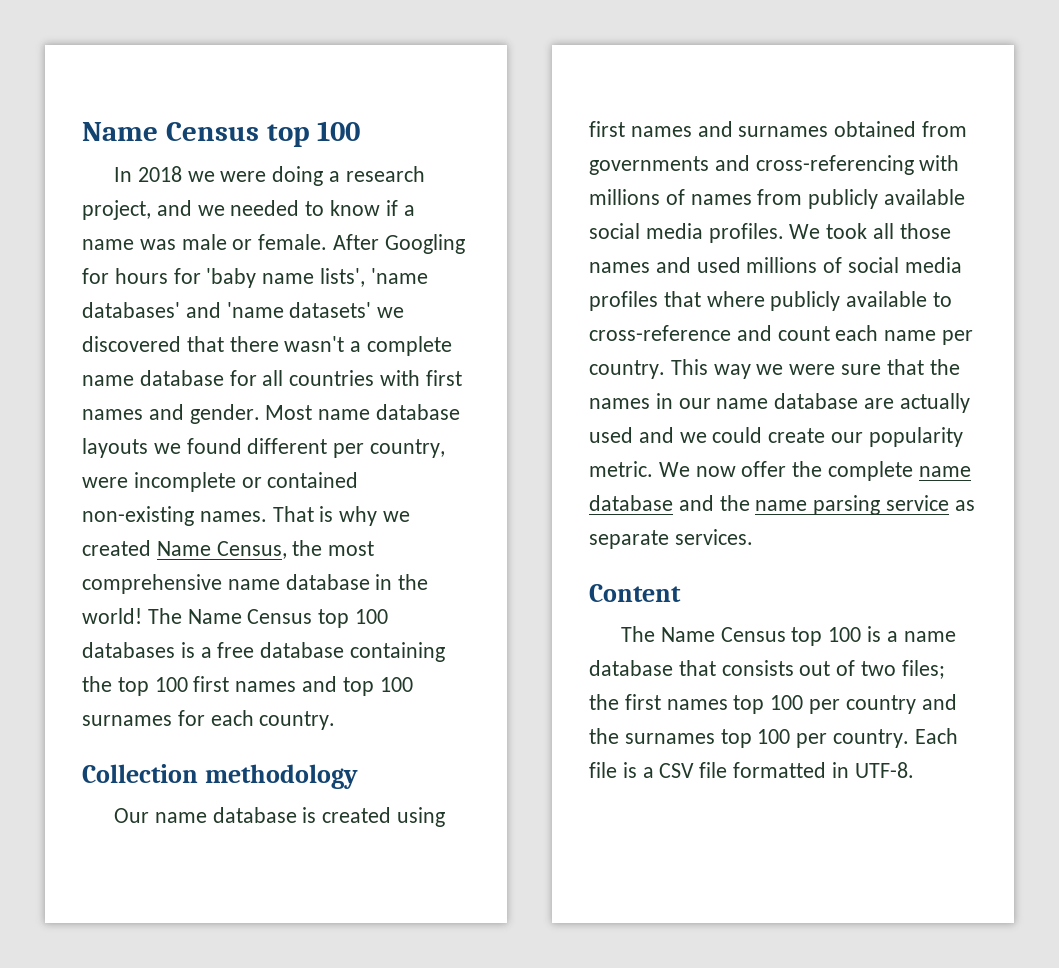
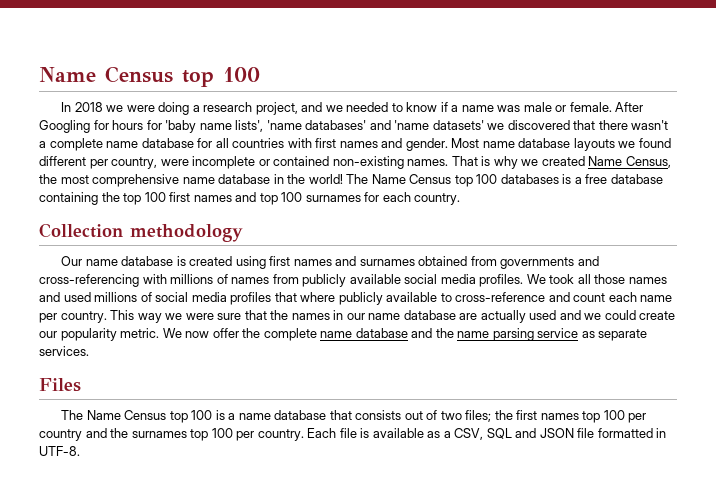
[589,584,681,602] Content -> [39,378,81,392] Files
[642,763,695,778] a CSV -> [372,428,574,440] available as a CSV, SQL and JSON

